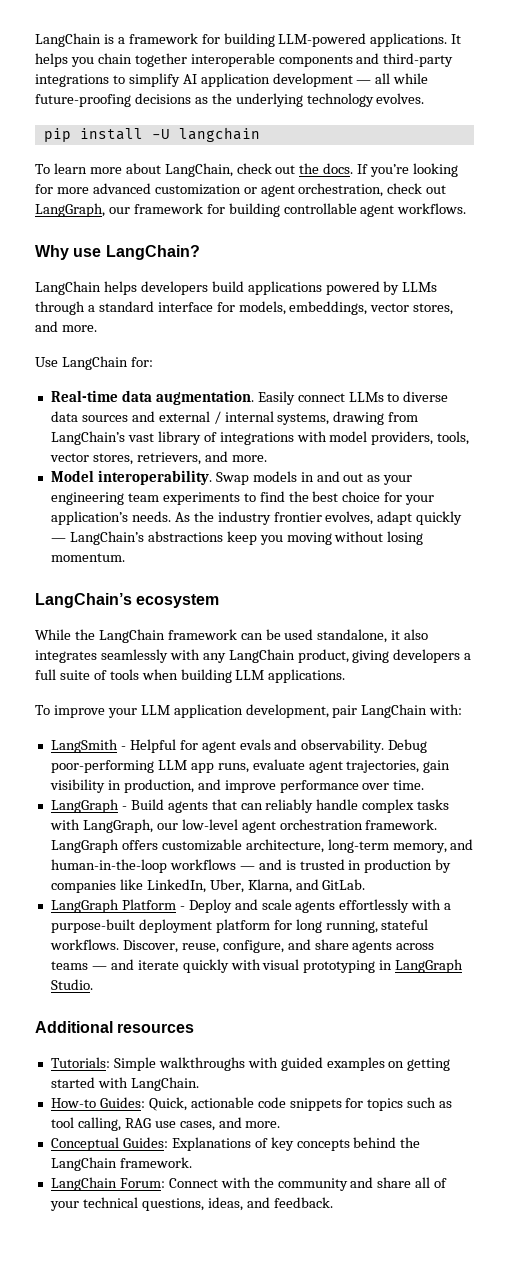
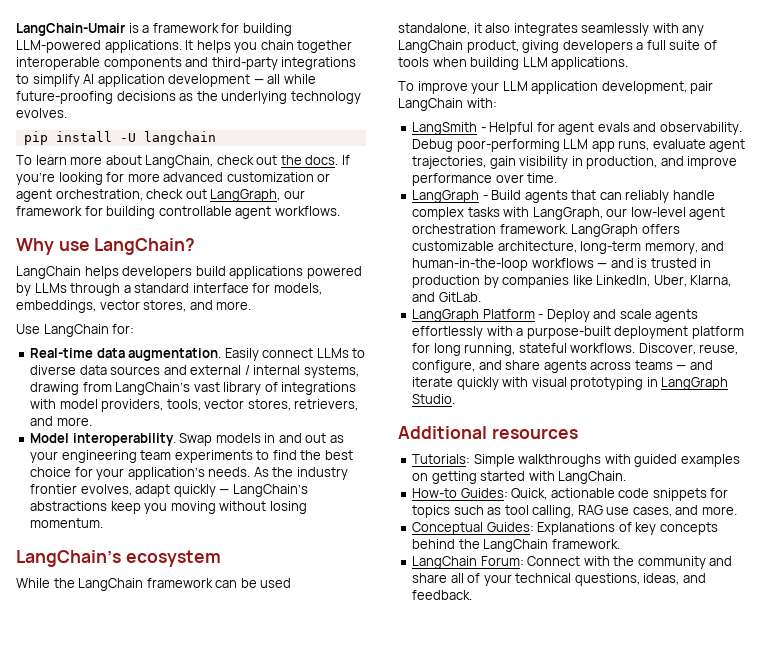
[35,33,101,47] LangChain -> [16,23,125,36] LangChain-Umair

